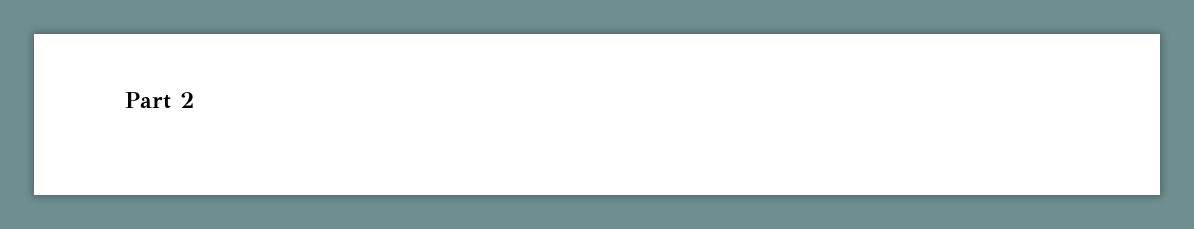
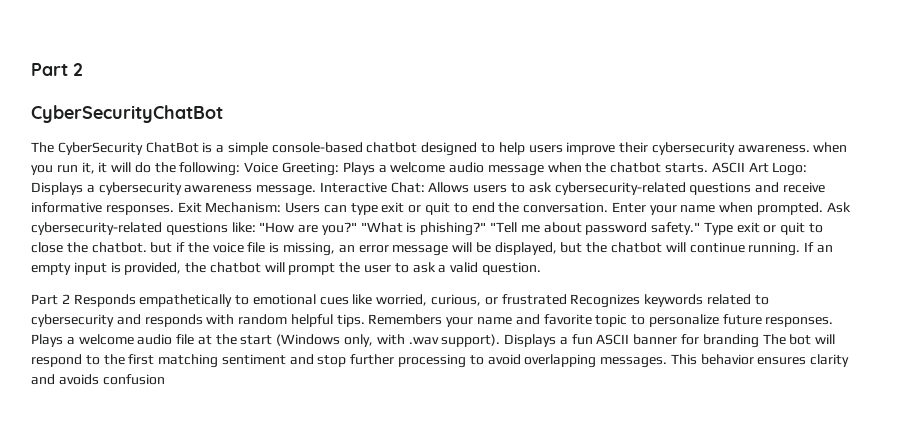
[125,92,194,109] Part 2 -> [31,63,83,76] [31,105,223,123] [31,142,848,156] [31,162,808,176] [31,182,825,196] [31,202,851,215] [31,222,824,236] [31,242,833,256] [31,262,541,275] [31,294,769,308] [31,314,834,327] [31,334,836,348] [31,354,850,368] [31,374,165,385] Part 2 // CyberSecurityChatBot // The CyberSecurity ChatBot is a simple console-based chatbot designed to help users improve their cybersecurity awareness. when you run it, it will do the following: Voice Greeting: Plays a welcome audio message when the chatbot starts. ASCII Art Logo: Displays a cybersecurity awareness message. Interactive Chat: Allows users to ask cybersecurity-related questions and receive informative responses. Exit Mechanism: Users can type exit or quit to end the conversation. Enter your name when prompted. Ask cybersecurity-related questions like: "How are you?" "What is phishing?" "Tell me about password safety." Type exit or quit to close the chatbot. but if the voice file is missing, an error message will be displayed, but the chatbot will continue running. If an empty input is provided, the chatbot will prompt the user to ask a valid question. // Part 2 Responds empathetically to emotional cues like worried, curious, or frustrated Recognizes keywords related to cybersecurity and responds with random helpful tips. Remembers your name and favorite topic to personalize future responses. Plays a welcome audio file at the start (Windows only, with .wav support). Displays a fun ASCII banner for branding The bot will respond to the first matching sentiment and stop further processing to avoid overlapping messages. This behavior ensures clarity and avoids confusion

